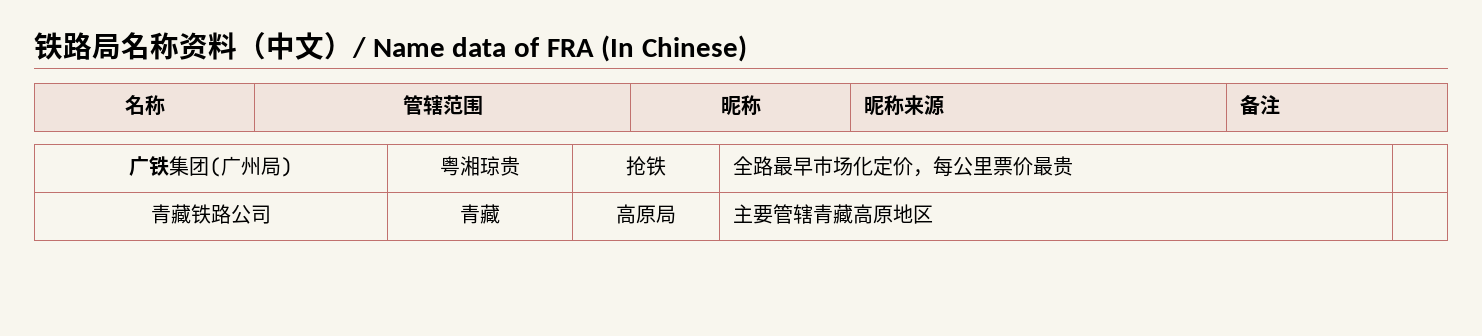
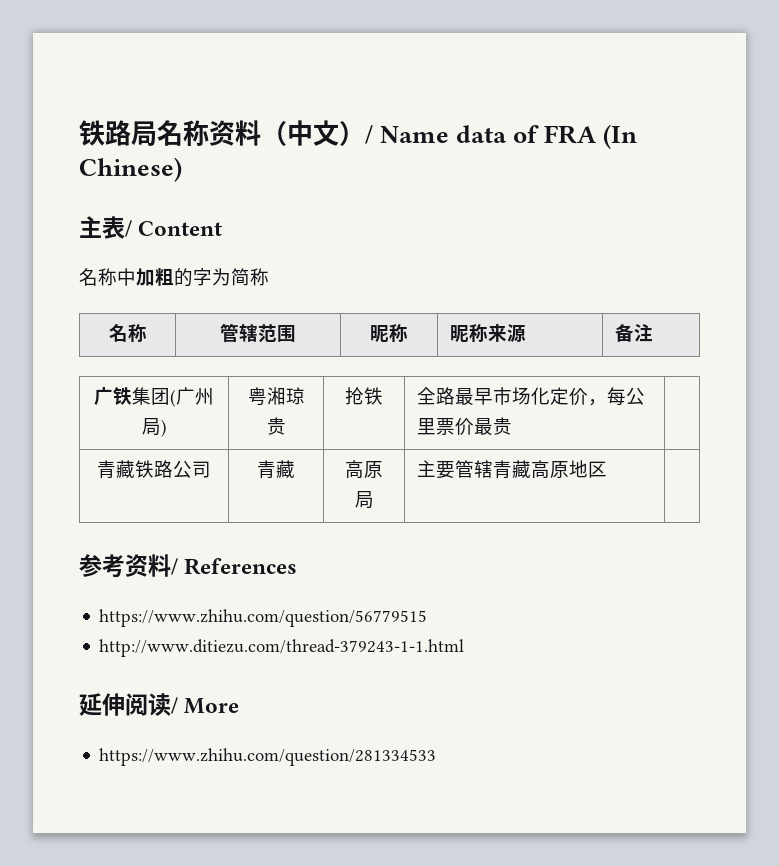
(748, 48) none -> [79,216,223,239] [79,268,269,287] // 主表/ Content // 名称中加粗的字为简称
(934, 214) none -> [79,554,298,578] [99,609,428,627] [99,639,465,657] [79,693,240,716] [99,748,437,766] // 参考资料/ References // https://www.zhihu.com/question/56779515 // http://www.ditiezu.com/thread-379243-1-1.html // 延伸阅读/ More // https://www.zhihu.com/question/281334533

